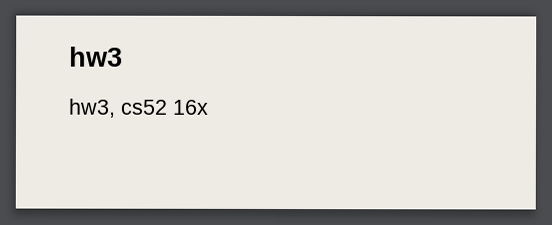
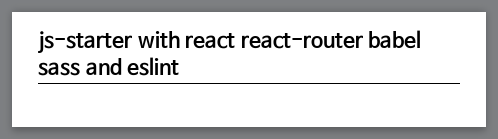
[69,46,123,67] [68,98,209,118] hw3 // hw3, cs52 16x -> [38,30,422,54] [38,57,180,76] js-starter with react react-router babel sass and eslint

